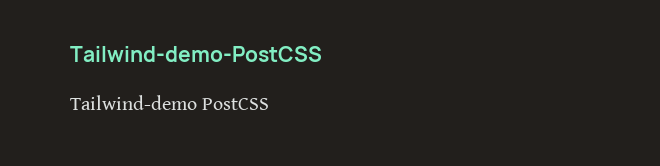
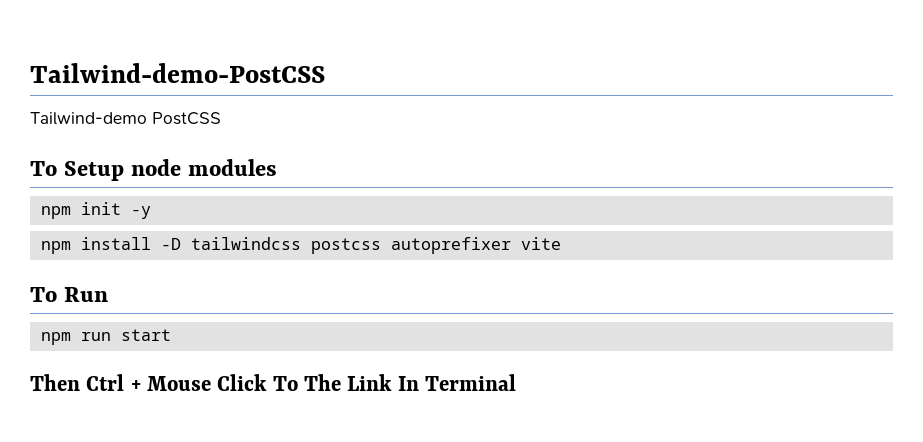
(270, 104) none -> [30,159,278,181] [40,202,151,219] [40,237,561,254] [30,287,109,302] [40,329,171,345] [30,374,517,391] // To Setup node modules // npm init -y // npm install -D tailwindcss postcss autoprefixer vite // To Run // npm run start // Then Ctrl + Mouse Click To The Link In Terminal

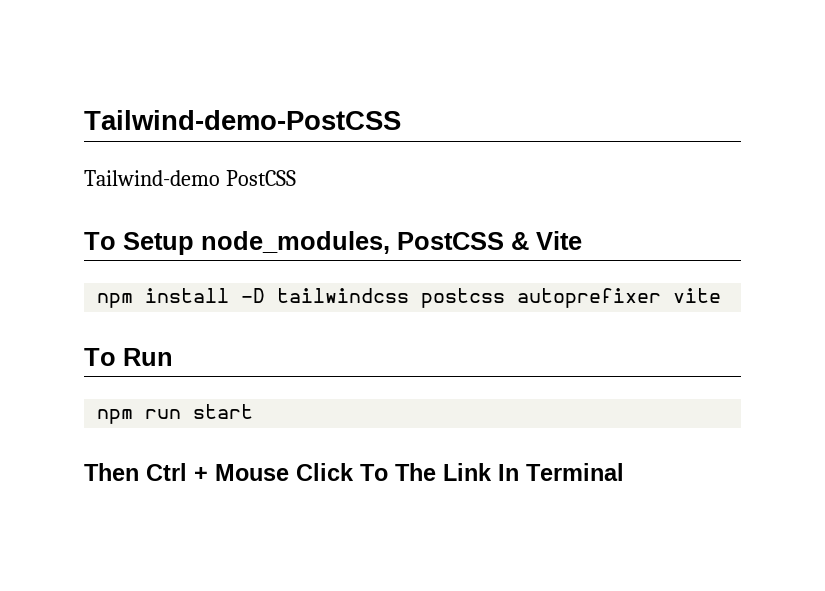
[131,159,278,176] [40,202,151,219] node modules // npm init -y -> [201,231,582,254] node_modules, PostCSS & Vite

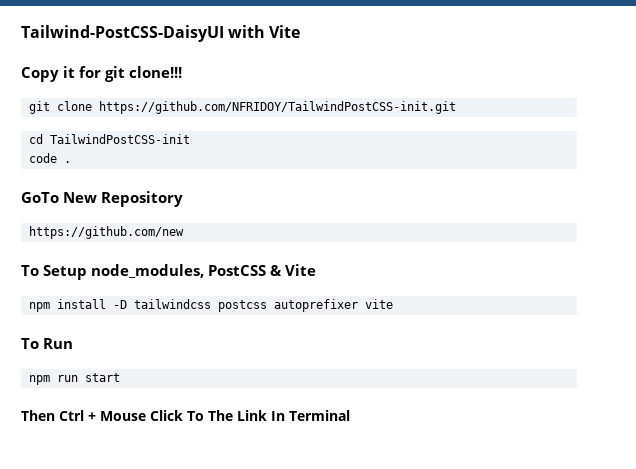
[84,110,401,130] [84,170,296,186] Tailwind-demo-PostCSS // Tailwind-demo PostCSS -> [21,25,301,42] [21,66,182,82] [28,101,456,114] [28,134,190,144] [28,153,71,163] [21,191,183,207] [28,226,184,239] Tailwind-PostCSS-DaisyUI with Vite // Copy it for git clone!!! // git clone https://github.com/NFRIDOY/TailwindPostCSS-init.git // cd TailwindPostCSS-init // code . // GoTo New Repository // https://github.com/new

